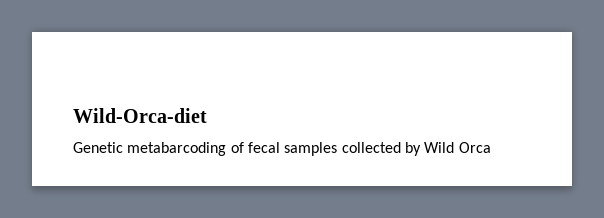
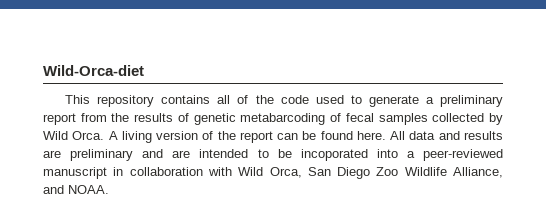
[73,142,123,153] Genetic -> [65,95,504,107] [43,113,236,125] This repository contains all of the code used to generate a preliminary report from the results of genetic
[458,142,491,153] Orca -> [72,131,503,143] [43,149,504,161] [43,167,504,179] [43,185,109,194] Orca. A living version of the report can be found here. All data and results are preliminary and are intended to be incoporated into a peer-reviewed manuscript in collaboration with Wild Orca, San Diego Zoo Wildlife Alliance, and NOAA.

